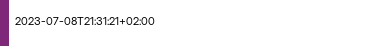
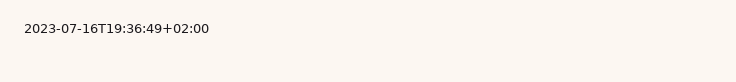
[15,17,155,25] 2023-07-08T21:31:21+02:00 -> [24,24,209,33] 2023-07-16T19:36:49+02:00

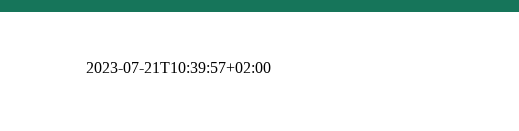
[24,24,209,33] 2023-07-16T19:36:49+02:00 -> [86,62,271,73] 2023-07-21T10:39:57+02:00

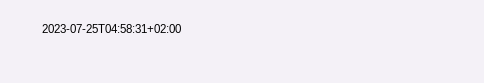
[86,62,271,73] 2023-07-21T10:39:57+02:00 -> [42,24,181,33] 2023-07-25T04:58:31+02:00

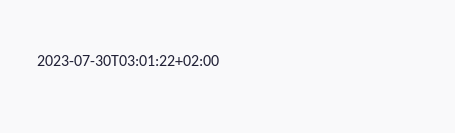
[42,24,181,33] 2023-07-25T04:58:31+02:00 -> [37,55,219,66] 2023-07-30T03:01:22+02:00

